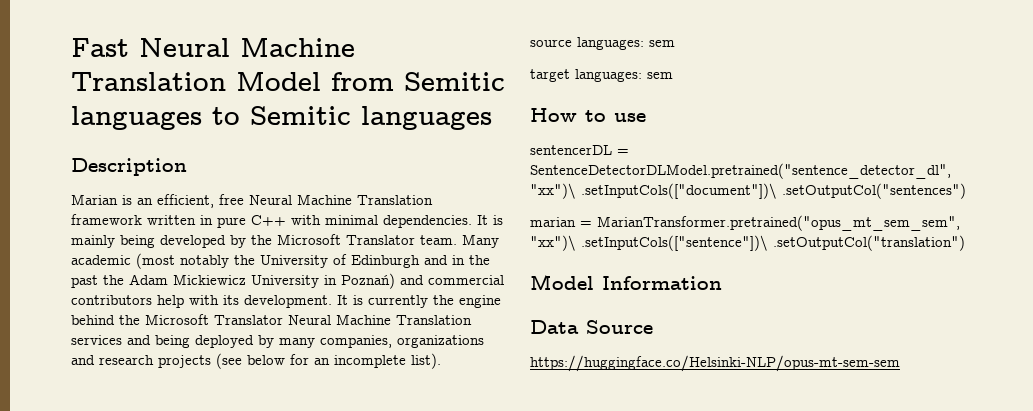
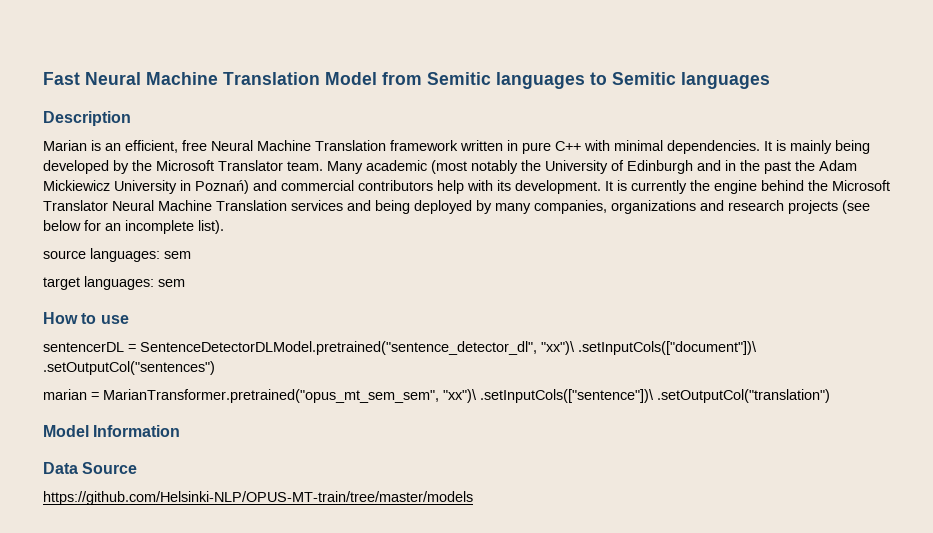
[530,355,900,372] https://huggingface.co/Helsinki-NLP/opus-mt-sem-sem -> [43,491,473,505] https://github.com/Helsinki-NLP/OPUS-MT-train/tree/master/models

